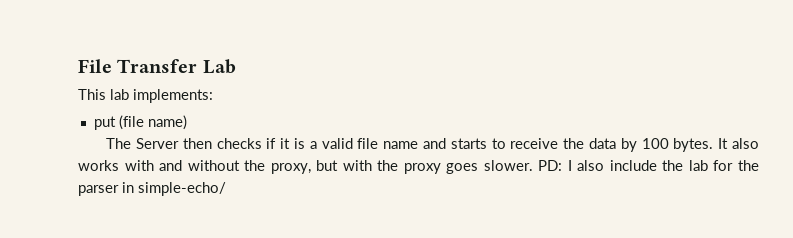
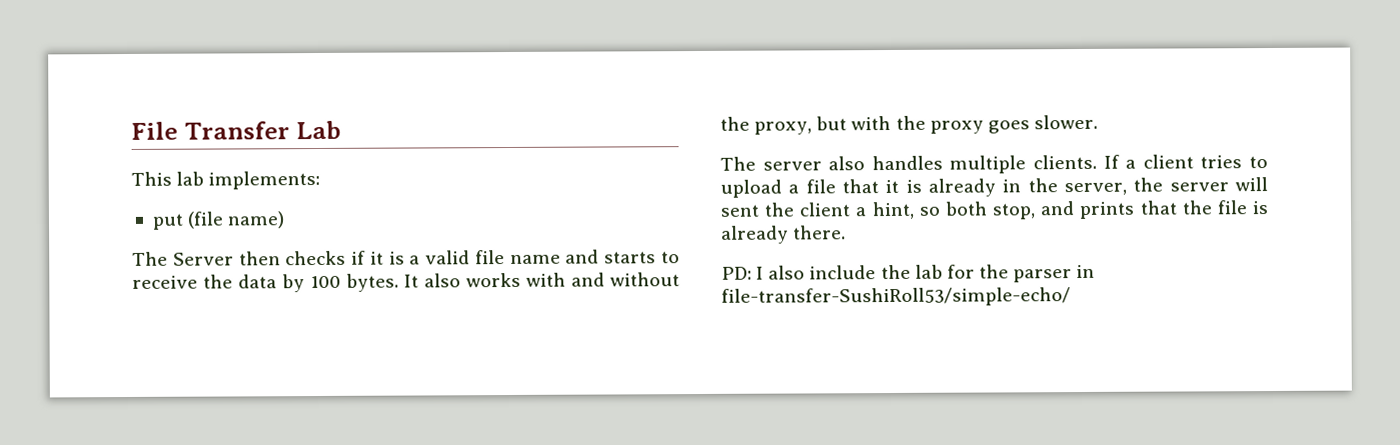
(533, 165) none -> [720,154,1268,174] [720,177,1268,198] [720,200,1268,220] [721,225,847,244] // The server also handles multiple clients. If a client tries to upload a file that it is already in the server, the server will sent the client a hint, so both stop, and prints that the file is already there. //
[138,182,226,196] simple-echo/ -> [721,287,1071,307] file-transfer-SushiRoll53/simple-echo/

